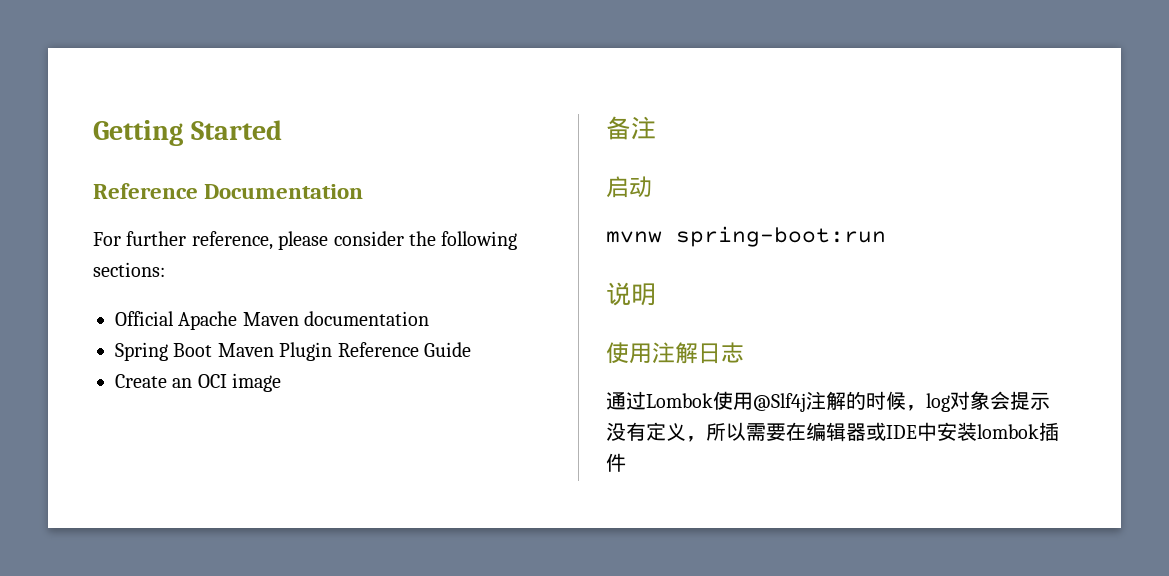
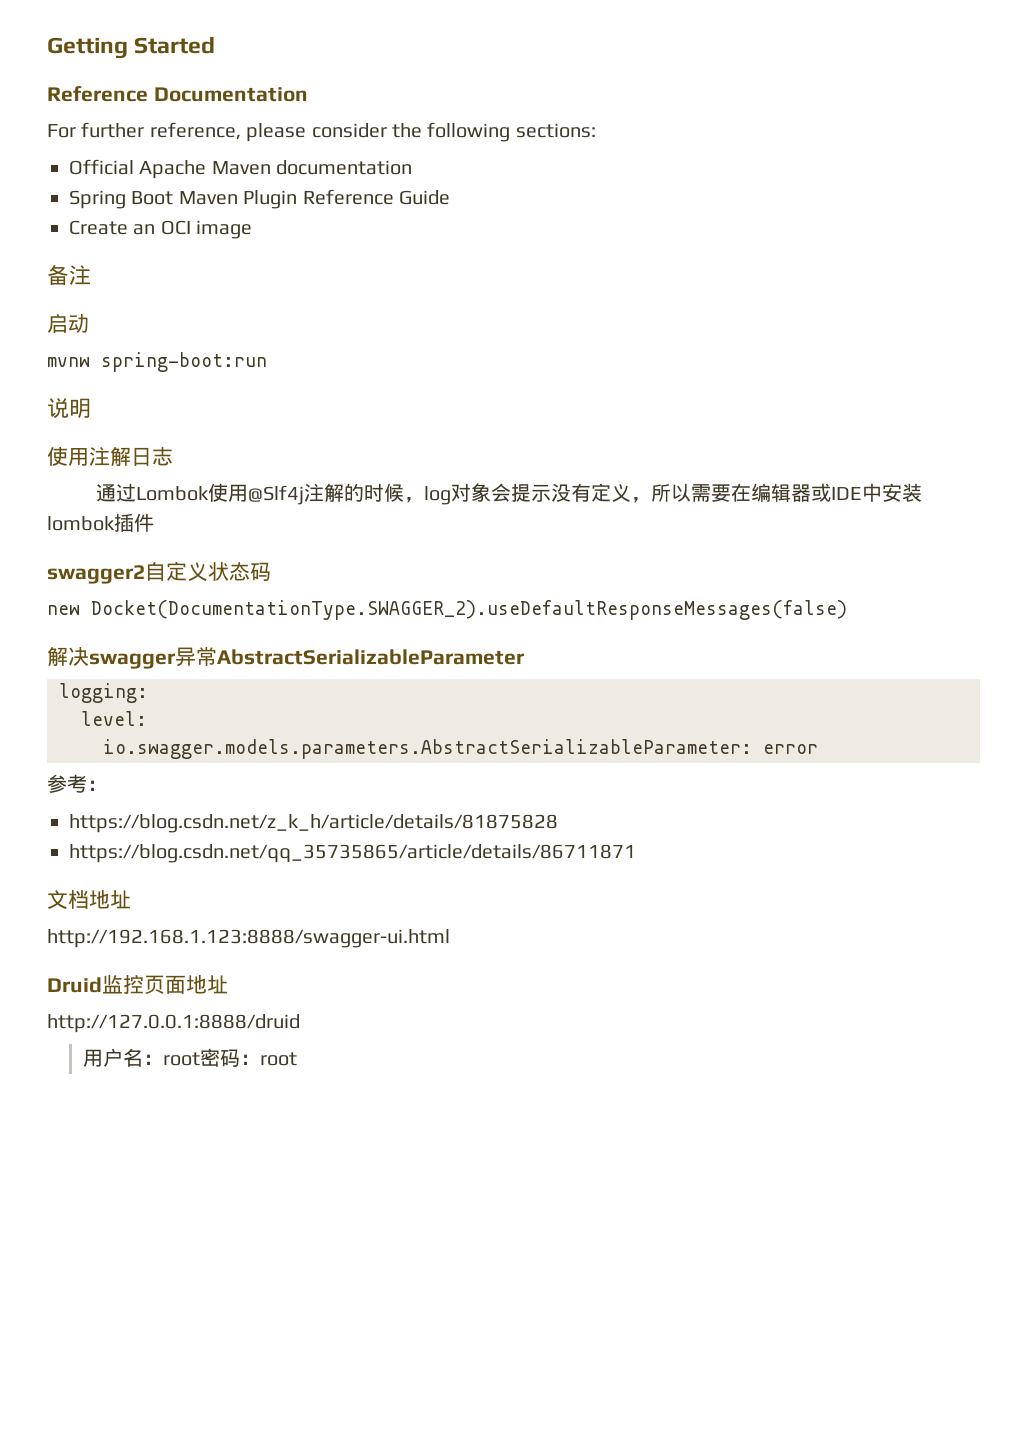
(626, 462) none -> [47,561,271,584] [47,600,847,620] [47,646,524,669] [59,683,148,703] [81,711,147,726] [103,739,818,759] [47,774,107,793] [69,814,558,833] [69,844,636,863] [47,890,131,910] [47,929,450,948] [47,975,228,994] [47,1014,300,1033] [83,1048,298,1067] // swagger2自定义状态码 // new Docket(DocumentationType.SWAGGER_2).useDefaultResponseMessages(false) // 解决swagger异常AbstractSerializableParameter // logging: // level: // io.swagger.models.parameters.AbstractSerializableParameter: error // 参考： // https://blog.csdn.net/z_k_h/article/details/81875828 // https://blog.csdn.net/qq_35735865/article/details/86711871 // 文档地址 // http://192.168.1.123:8888/swagger-ui.html // Druid监控页面地址 // http://127.0.0.1:8888/druid // 用户名：root密码：root

